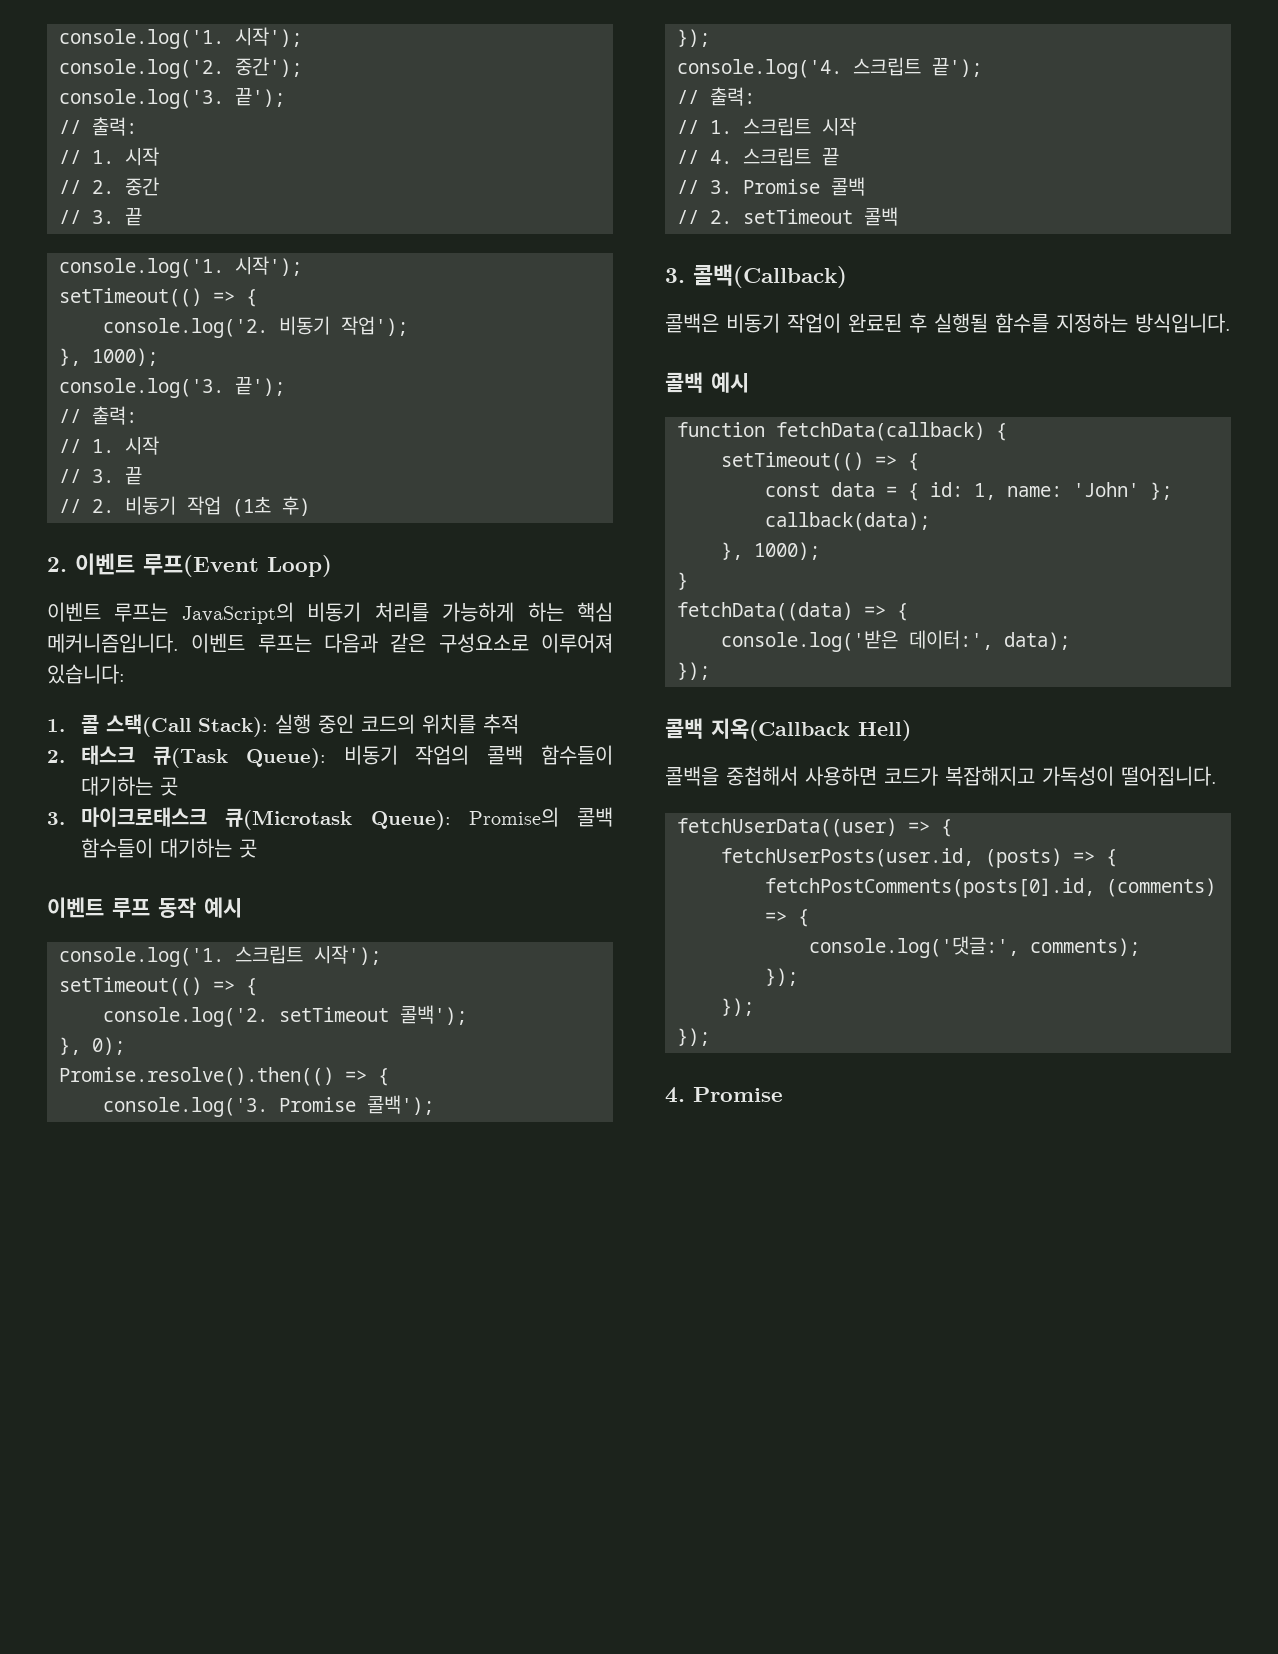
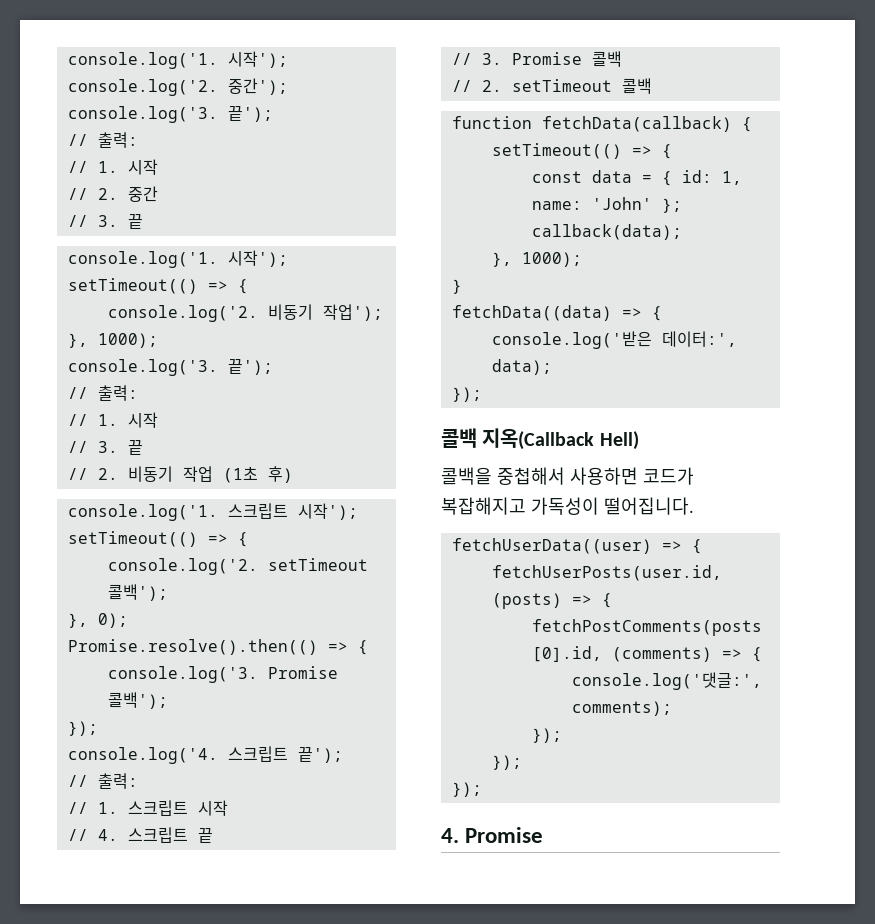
[47,553,332,577] [47,602,614,624] [47,633,613,653] [47,664,125,684] [47,714,520,737] [47,745,613,768] [81,776,179,796] [47,807,614,830] [81,838,258,858] [47,897,242,918] // 2. 이벤트 루프(Event Loop) // 이벤트 루프는 JavaScript의 비동기 처리를 가능하게 하는 핵심 메커니즘입니다. 이벤트 루프는 다음과 같은 구성요소로 이루어져 있습니다: // 1. 콜 스택(Call Stack): 실행 중인 코드의 위치를 추적 // 2. 태스크 큐(Task Queue): 비동기 작업의 콜백 함수들이 대기하는 곳 // 3. 마이크로태스크 큐(Microtask Queue): Promise의 콜백 함수들이 대기하는 곳 // 이벤트 루프 동작 예시 -> (293, 474) none
[665,264,847,288] [665,313,1231,333] [665,372,749,393] // 3. 콜백(Callback) // 콜백은 비동기 작업이 완료된 후 실행될 함수를 지정하는 방식입니다. // 콜백 예시 -> (652, 86) none

